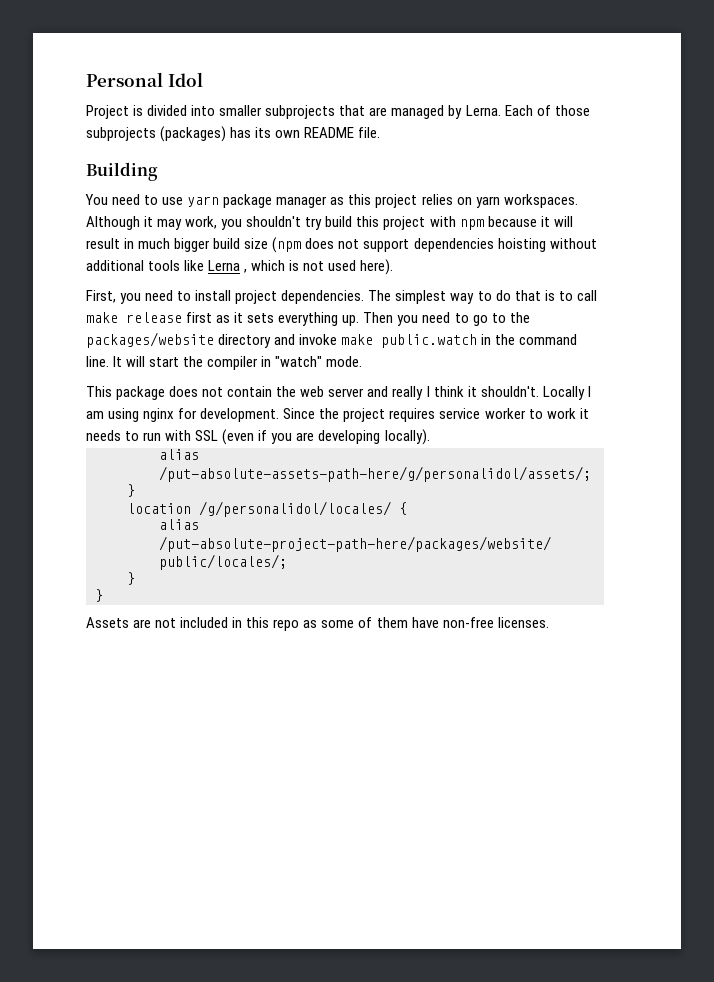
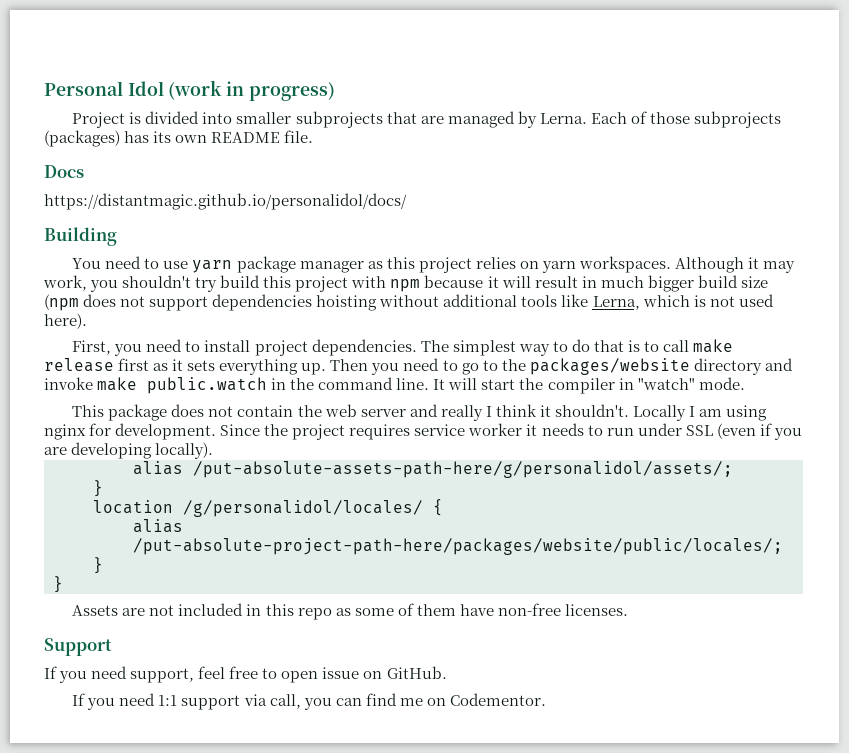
(203, 79) none -> [168,80,335,101] (work in progress)
(381, 132) none -> [44,165,84,178] [44,193,407,210] // Docs // https://distantmagic.github.io/personalidol/docs/
[208,260,248,273] Lerna , -> [592,296,640,310] Lerna,
[528,408,576,419] to work -> (523, 429) none
[165,430,192,441] with -> [637,423,682,436] under
(549, 622) none -> [44,638,112,656] [44,666,447,683] [72,693,546,710] // Support // If you need support, feel free to open issue on GitHub. // If you need 1:1 support via call, you can find me on Codementor.

